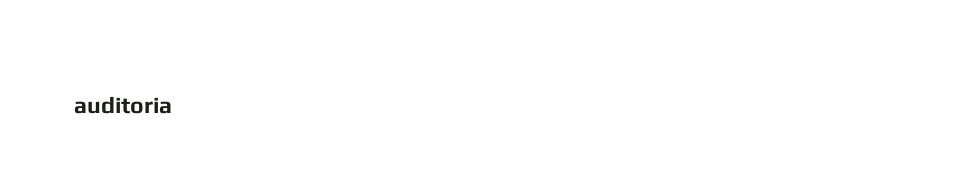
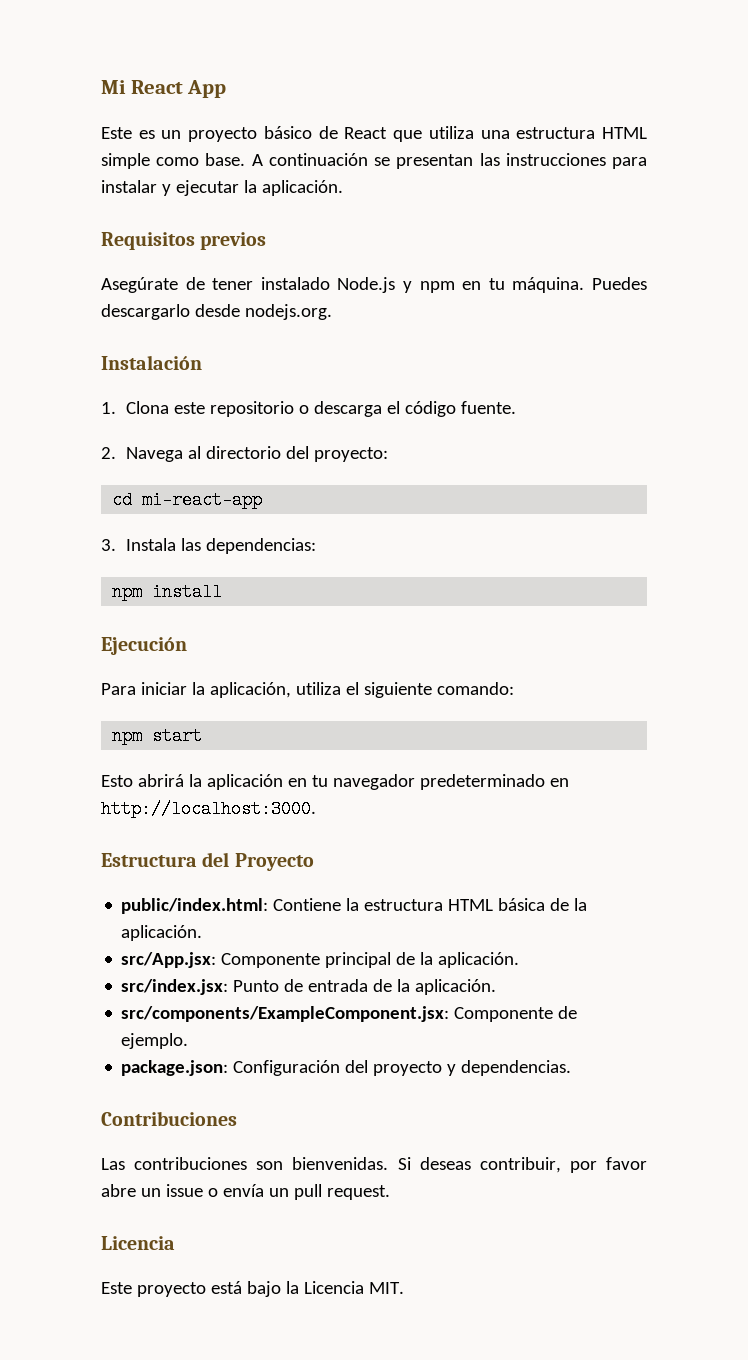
[74,96,172,114] auditoria -> [101,80,227,98] [101,126,647,142] [101,153,647,169] [101,180,343,196] [101,232,267,250] [101,277,648,293] [101,304,332,320] [101,355,202,370] [101,401,516,417] [101,446,388,462] [112,491,263,509] [101,538,316,554] [112,583,223,601] [101,637,187,655] [101,682,514,698] [112,727,203,745] [101,774,569,790] [101,800,316,818] [101,852,314,871] [121,898,588,914] [121,925,203,941] [121,952,520,968] [121,979,497,995] [121,1006,578,1022] [121,1033,189,1049] [121,1060,572,1076] [101,1111,237,1126] [101,1157,647,1173] [101,1184,390,1200] [101,1236,175,1250] [101,1281,404,1297] Mi React App // Este es un proyecto básico de React que utiliza una estructura HTML simple como base. A continuación se presentan las instrucciones para instalar y ejecutar la aplicación. // Requisitos previos // Asegúrate de tener instalado Node.js y npm en tu máquina. Puedes descargarlo desde nodejs.org. // Instalación // 1. Clona este repositorio o descarga el código fuente. // 2. Navega al directorio del proyecto: // cd mi-react-app // 3. Instala las dependencias: // npm install // Ejecución // Para iniciar la aplicación, utiliza el siguiente comando: // npm start // Esto abrirá la aplicación en tu navegador predeterminado en http://localhost:3000. // Estructura del Proyecto // public/index.html: Contiene la estructura HTML básica de la aplicación. // src/App.jsx: Componente principal de la aplicación. // src/index.jsx: Punto de entrada de la aplicación. // src/components/ExampleComponent.jsx: Componente de ejemplo. // package.json: Configuración del proyecto y dependencias. // Contribuciones // Las contribuciones son bienvenidas. Si deseas contribuir, por favor abre un issue o envía un pull request. // Licencia // Este proyecto está bajo la Licencia MIT.

